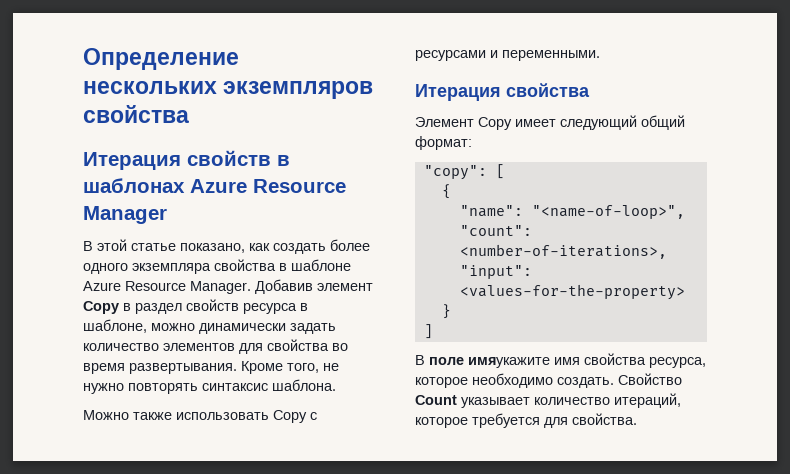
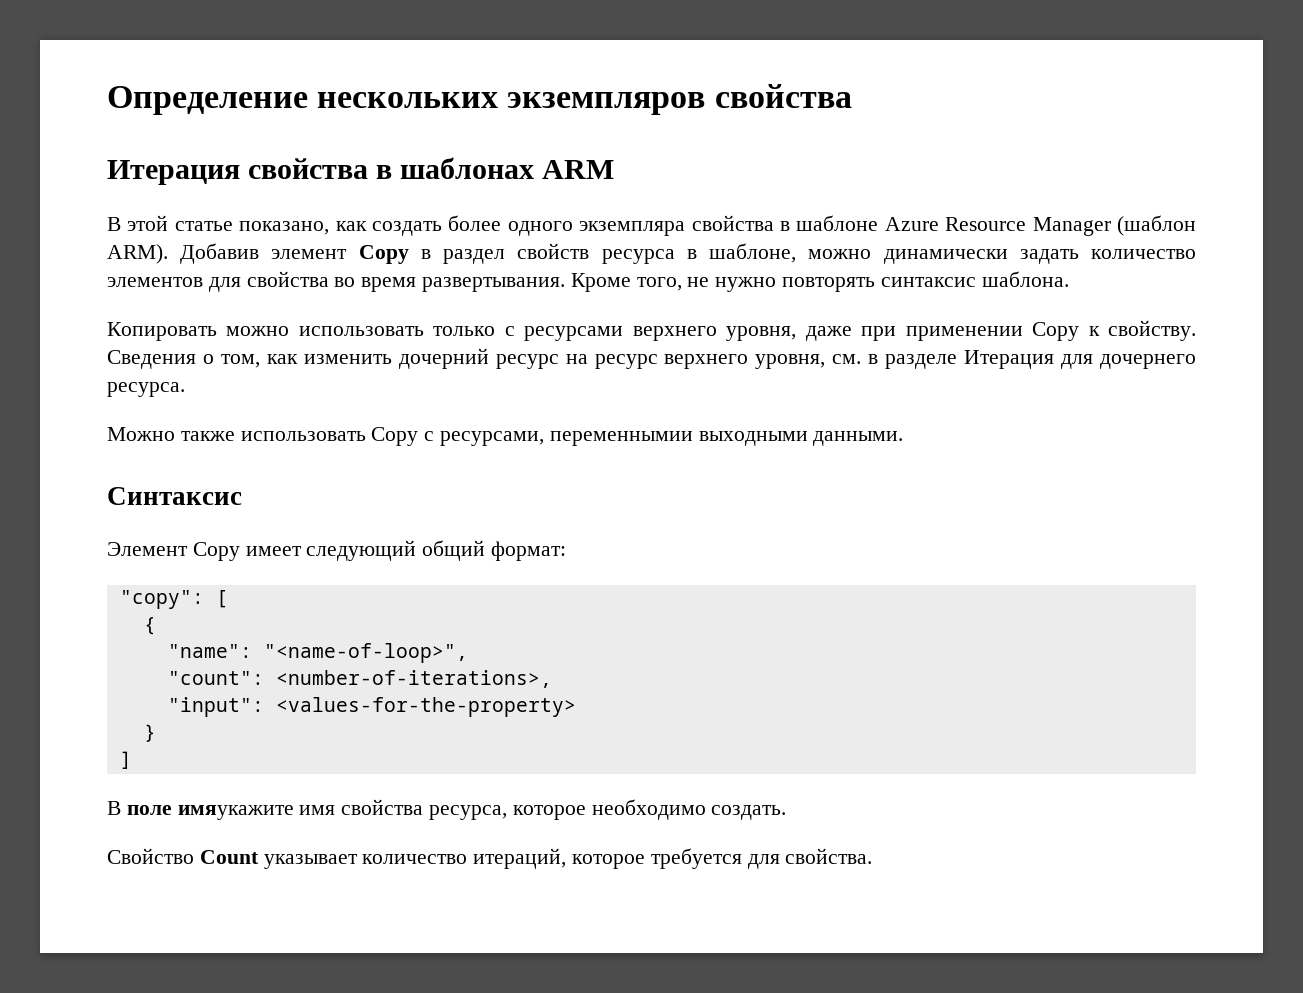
[187,150,271,166] свойств -> [248,158,369,179] свойства
[190,179,346,193] [83,206,167,224] Azure Resource Manager -> [542,160,615,179] ARM
[190,281,251,294] Manager. -> [1032,215,1196,236] [107,244,168,264] Manager (шаблон ARM).
(336, 385) none -> [107,320,1196,341] [107,348,1196,369] [107,382,185,397] // Копировать можно использовать только с ресурсами верхнего уровня, даже при применении Copy к свойству. Сведения о том, как изменить дочерний ресурс на ресурс верхнего уровня, см. в разделе Итерация для дочернего ресурса.
[415,50,600,61] [415,83,590,101] ресурсами и переменными. // Итерация свойства -> [440,431,904,446] [107,487,242,505] ресурсами, переменнымии выходными данными. // Синтаксис
(614, 382) none -> (787, 812) //

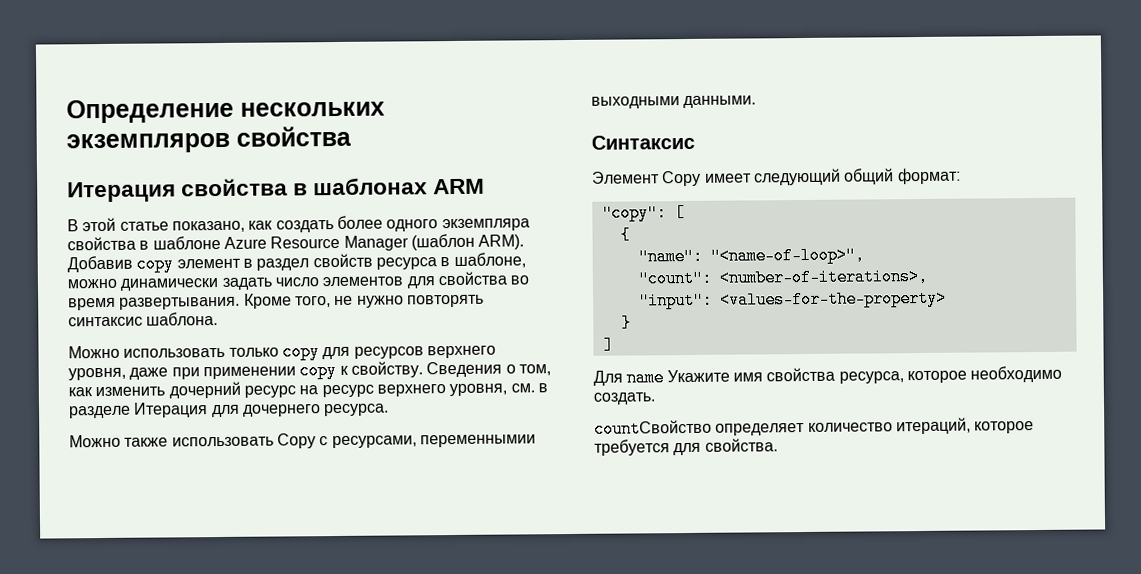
[271,245,409,264] элемент Copy -> [136,255,241,273] copy элемент
[1091,249,1197,259] количество -> [274,277,319,287] число
[107,322,624,341] Копировать можно использовать только с ресурсами -> [68,343,424,361] Можно использовать только copy для ресурсов
[1032,322,1080,341] Copy -> [299,361,338,380] copy
[107,801,294,820] В поле имяукажите -> [593,369,730,387] Для name Укажите
[107,848,358,869] Свойство Count указывает -> [594,419,806,438] countСвойство определяет

